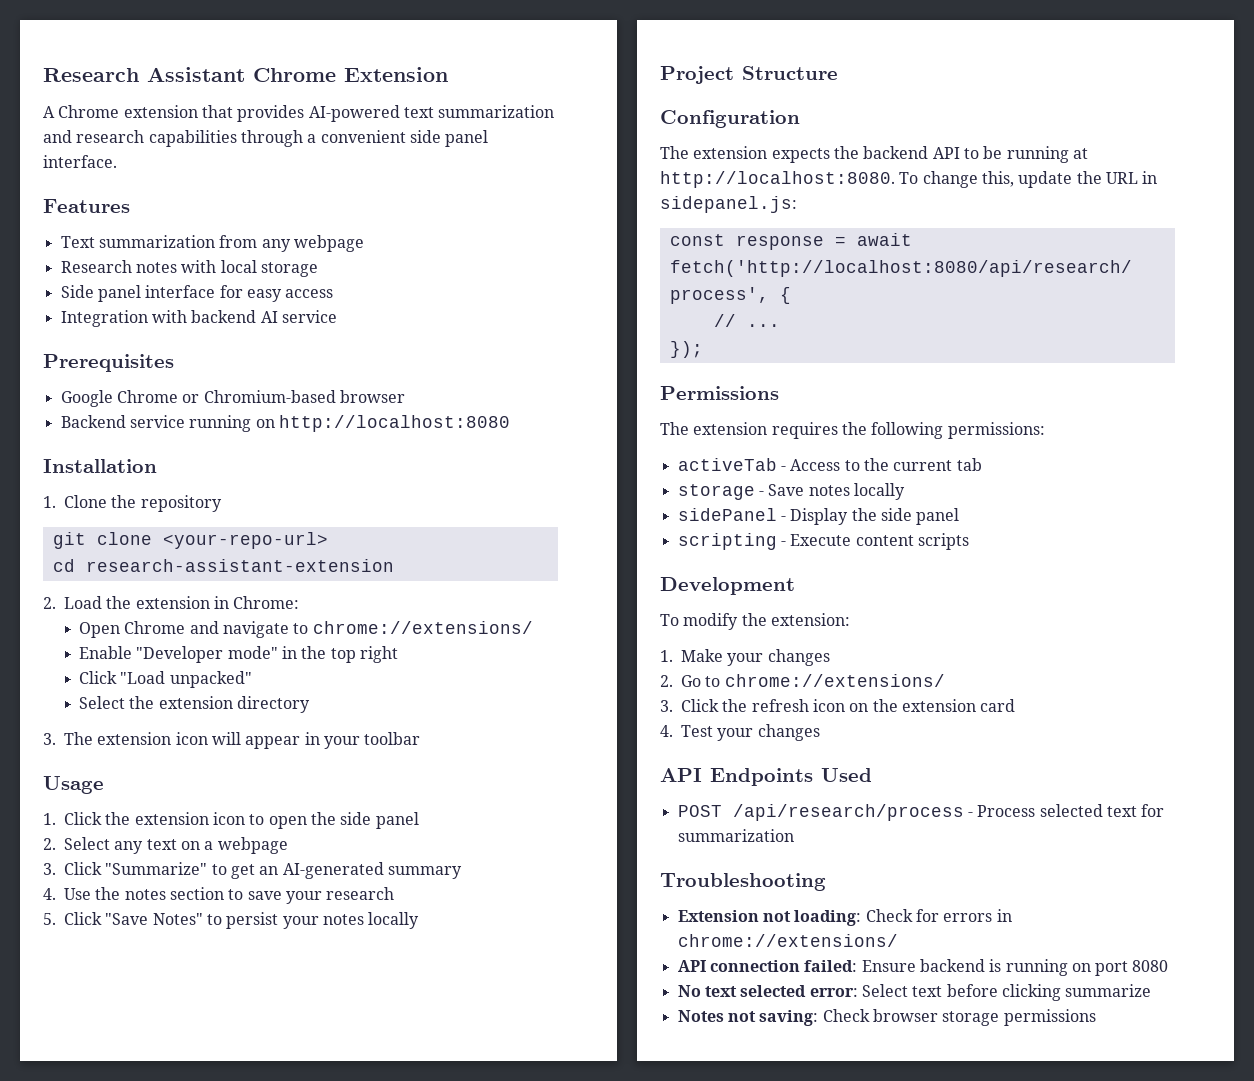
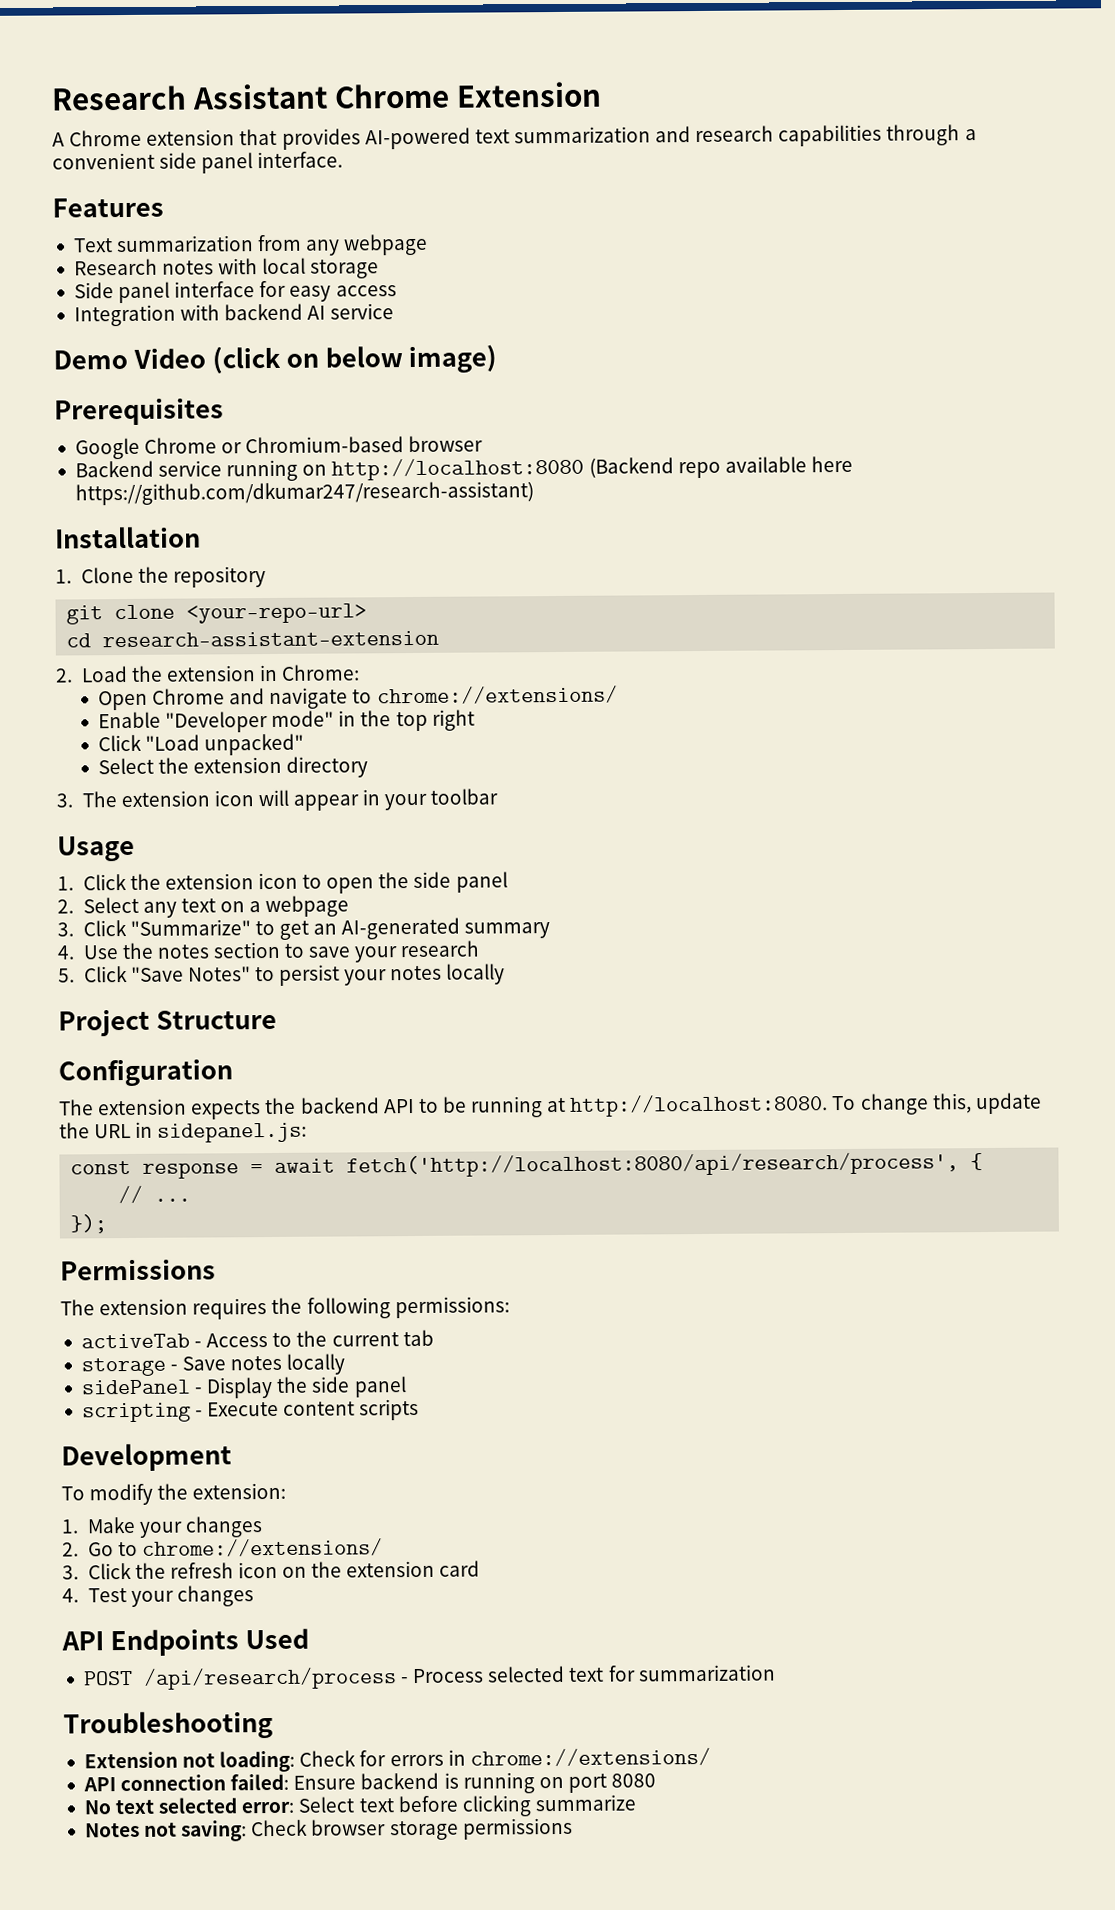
(337, 316) none -> [53,344,498,374] // Demo Video (click on below image)
(510, 423) none -> [588,455,853,479] [74,481,534,506] (Backend repo available here https://github.com/dkumar247/research-assistant)

